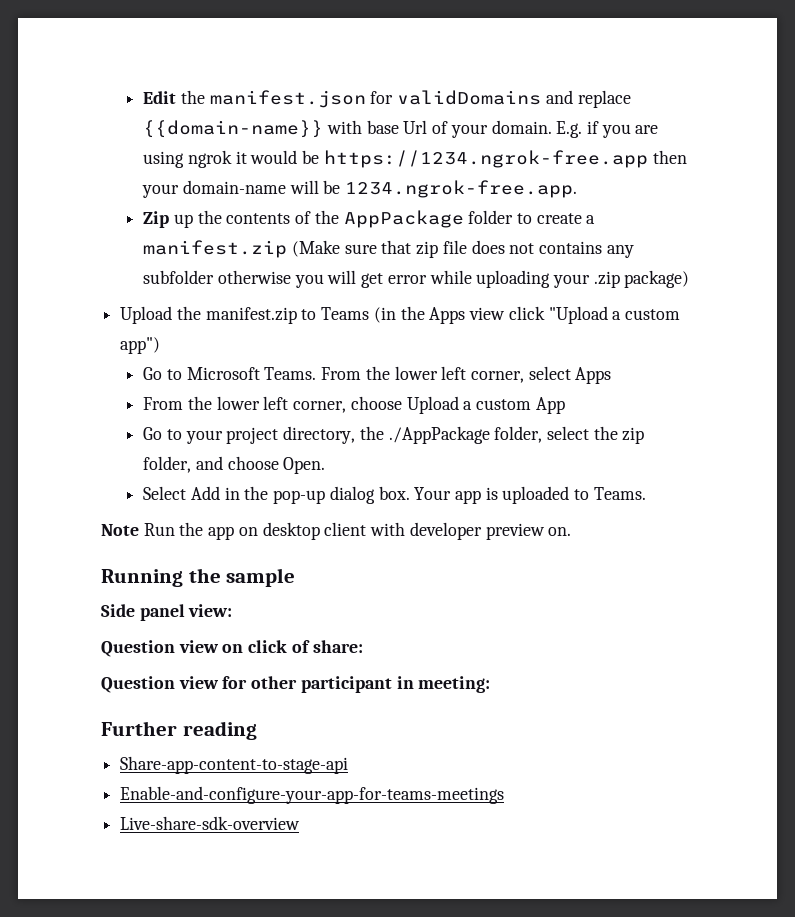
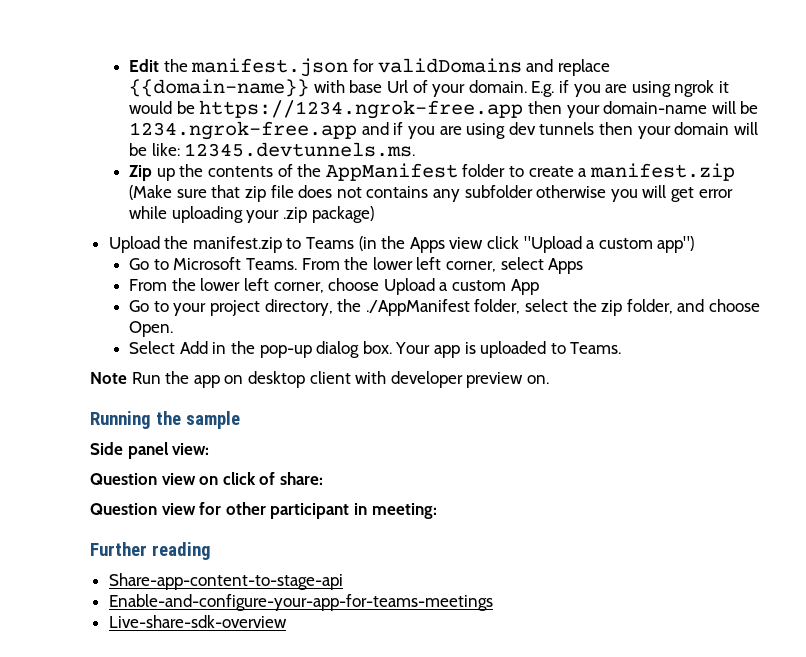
[345,180,578,198] 1234.ngrok-free.app. -> [129,121,758,140] [129,142,416,157] 1234.ngrok-free.app and if you are using dev tunnels then your domain will be like: 12345.devtunnels.ms.
[343,210,464,228] AppPackage -> [325,163,458,181] AppManifest
[388,426,490,444] ./AppPackage -> [365,299,470,316] ./AppManifest

